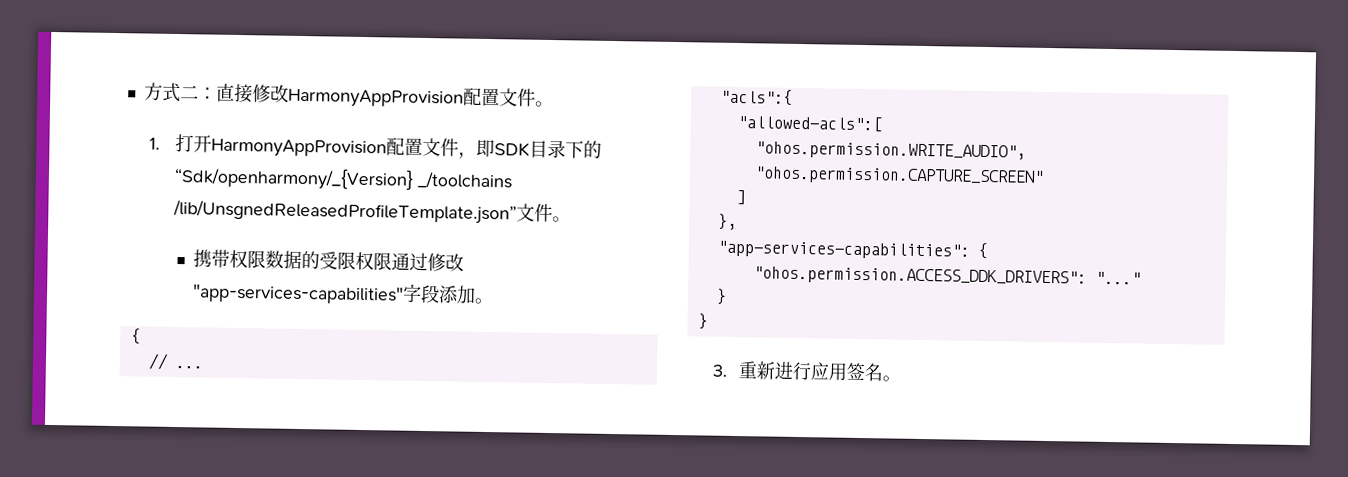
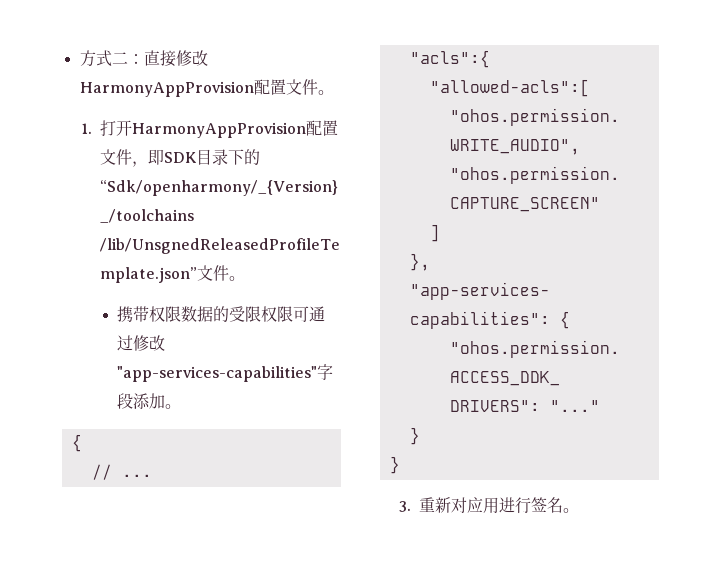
(393, 261) none -> [293,306,310,322] 可
[774,361,849,381] 进行应用 -> [450,497,531,514] 对应用进行

